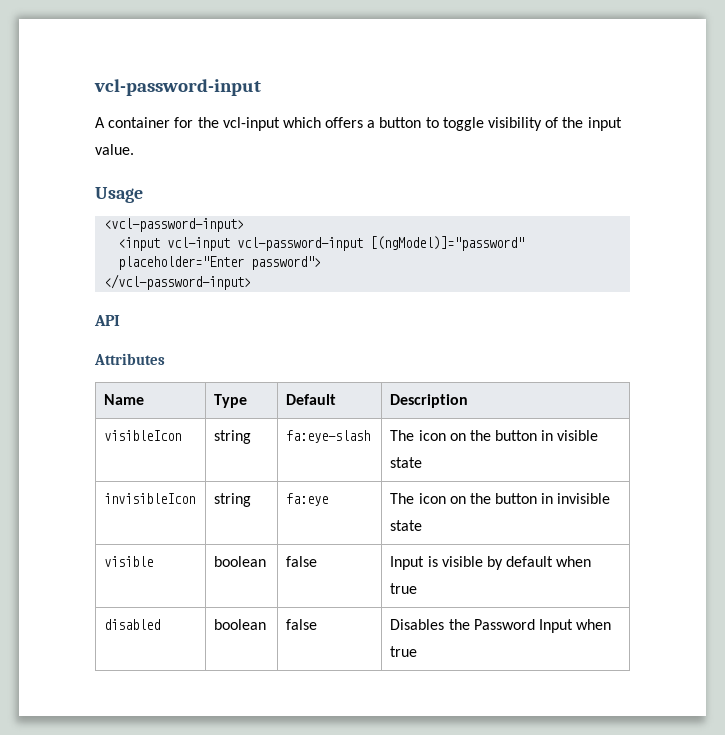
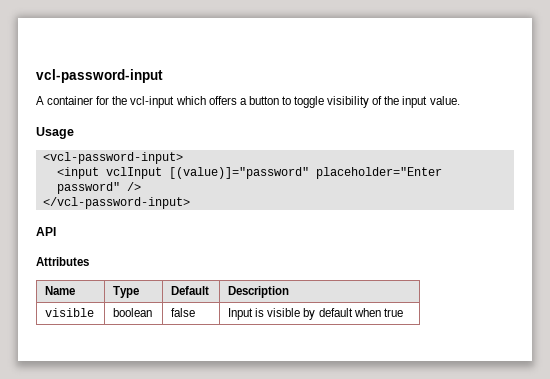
[167,236,525,251] [118,256,322,270] vcl-input vcl-password-input [(ngModel)]="password" placeholder="Enter password"> -> [105,167,442,179] [56,182,141,194] vclInput [(value)]="password" placeholder="Enter password" />
[104,430,182,441] [214,430,252,444] [286,430,371,443] [390,430,599,441] [390,457,423,468] [104,493,196,504] [214,493,252,507] [286,493,329,506] [390,493,611,504] [390,520,423,531] // visibleIcon | string | fa:eye-slash | The icon on the button in visible state // invisibleIcon | string | fa:eye | The icon on the button in invisible state -> (290, 292) none
[104,619,161,630] [214,619,267,630] [286,619,318,630] [390,619,612,633] [390,646,418,657] // disabled | boolean | false | Disables the Password Input when true -> (403, 312) none

